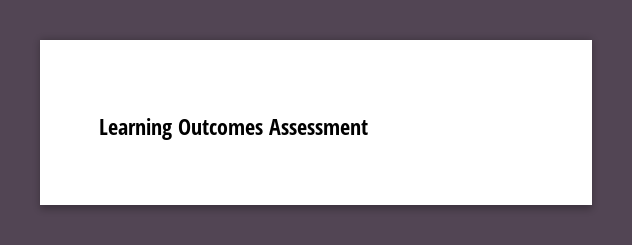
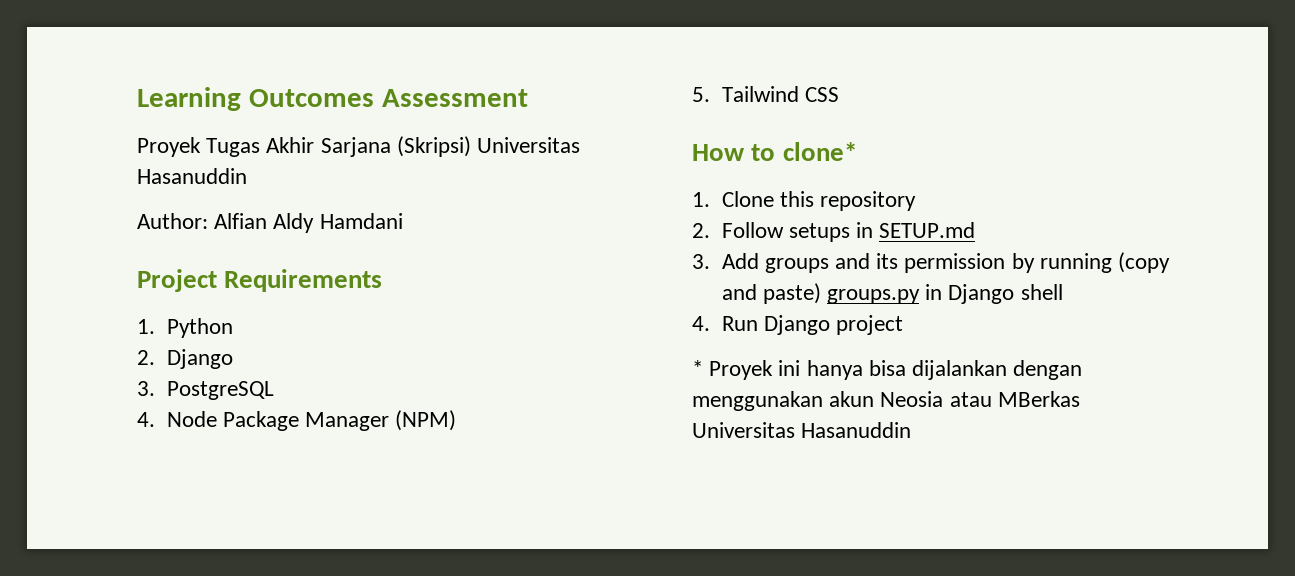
(368, 127) none -> [137,136,581,157] [137,168,247,184] [137,213,403,233] [137,269,383,292] [137,318,233,338] [137,349,233,369] [137,381,274,400] [137,410,457,431] [692,86,839,102] [692,142,857,161] [692,191,916,211] [692,222,976,242] [692,252,1170,273] [721,283,1063,304] [692,315,903,335] [692,360,1083,380] [692,391,1080,411] [692,422,912,438] // Proyek Tugas Akhir Sarjana (Skripsi) Universitas Hasanuddin // Author: Alfian Aldy Hamdani // Project Requirements // 1. Python // 2. Django // 3. PostgreSQL // 4. Node Package Manager (NPM) // 5. Tailwind CSS // How to clone* // 1. Clone this repository // 2. Follow setups in SETUP.md // 3. Add groups and its permission by running (copy and paste) groups.py in Django shell // 4. Run Django project // * Proyek ini hanya bisa dijalankan dengan menggunakan akun Neosia atau MBerkas Universitas Hasanuddin

